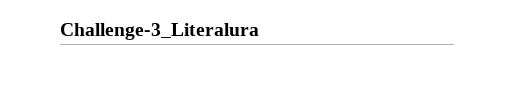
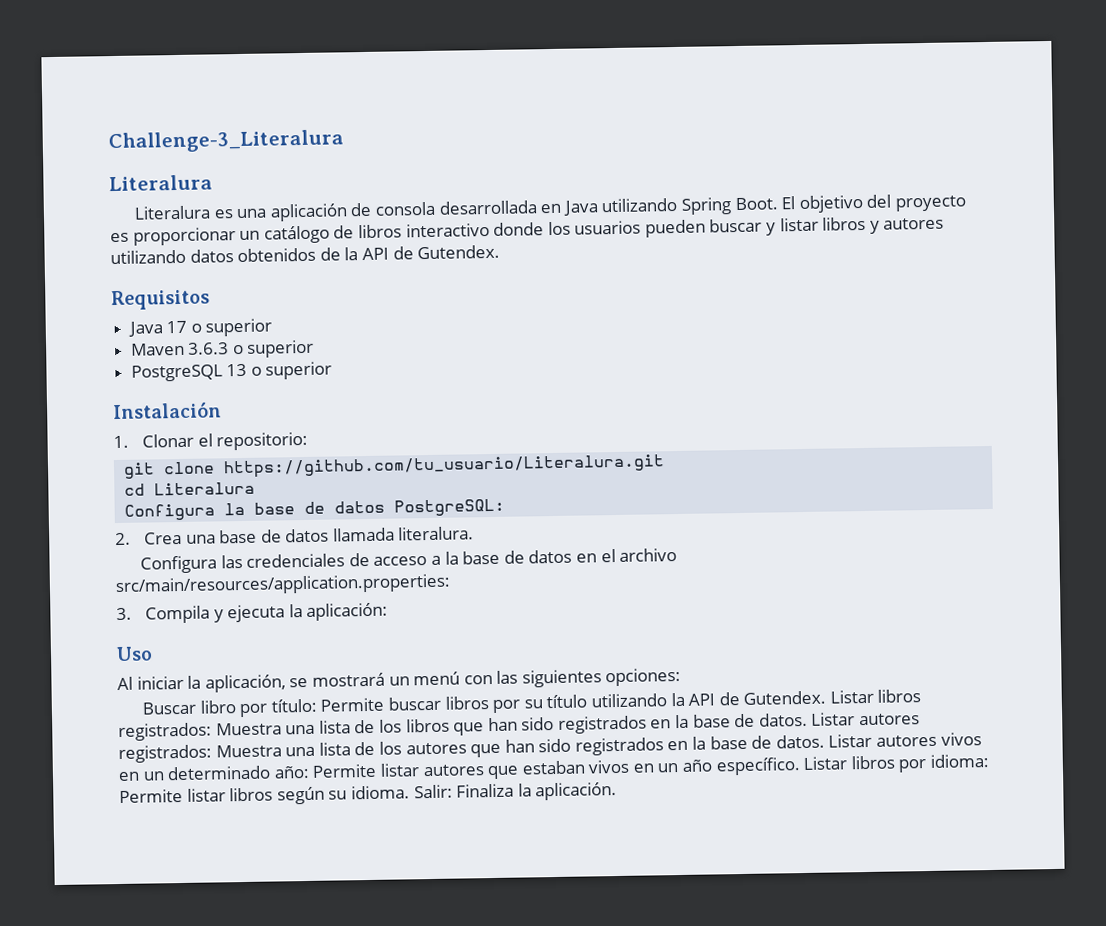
(259, 31) none -> [109,174,213,192] [134,194,966,222] [110,216,945,246] [110,244,501,265] [111,289,210,311] [127,318,273,337] [130,339,315,358] [130,361,333,382] [112,401,222,420] [113,431,309,451] [123,454,666,479] [124,481,256,496] [124,498,506,521] [115,526,475,546] [140,548,678,574] [115,573,451,597] [116,602,389,624] [116,646,153,662] [117,667,682,693] [142,689,922,718] [118,712,921,742] [118,732,982,764] [118,754,990,782] [119,782,618,805] // Literalura // Literalura es una aplicación de consola desarrollada en Java utilizando Spring Boot. El objetivo del proyecto es proporcionar un catálogo de libros interactivo donde los usuarios pueden buscar y listar libros y autores utilizando datos obtenidos de la API de Gutendex. // Requisitos // Java 17 o superior // Maven 3.6.3 o superior // PostgreSQL 13 o superior // Instalación // 1. Clonar el repositorio: // git clone https://github.com/tu_usuario/Literalura.git // cd Literalura // Configura la base de datos PostgreSQL: // 2. Crea una base de datos llamada literalura. // Configura las credenciales de acceso a la base de datos en el archivo src/main/resources/application.properties: // 3. Compila y ejecuta la aplicación: // Uso // Al iniciar la aplicación, se mostrará un menú con las siguientes opciones: // Buscar libro por título: Permite buscar libros por su título utilizando la API de Gutendex. Listar libros registrados: Muestra una lista de los libros que han sido registrados en la base de datos. Listar autores registrados: Muestra una lista de los autores que han sido registrados en la base de datos. Listar autores vivos en un determinado año: Permite listar autores que estaban vivos en un año específico. Listar libros por idioma: Permite listar libros según su idioma. Salir: Finaliza la aplicación.

